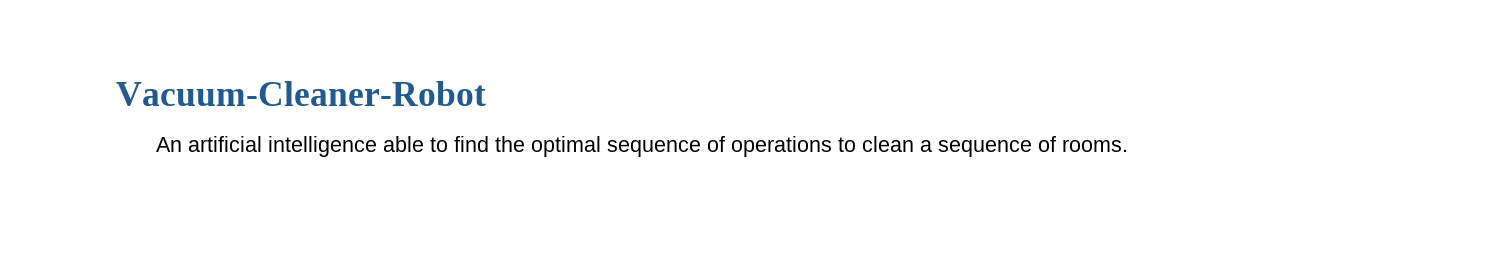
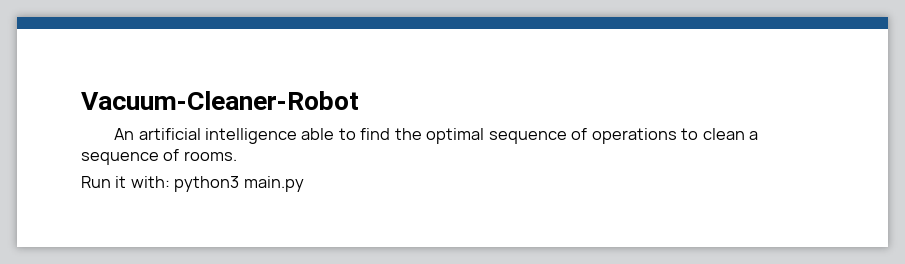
(1129, 145) none -> [81,176,304,192] // Run it with: python3 main.py

